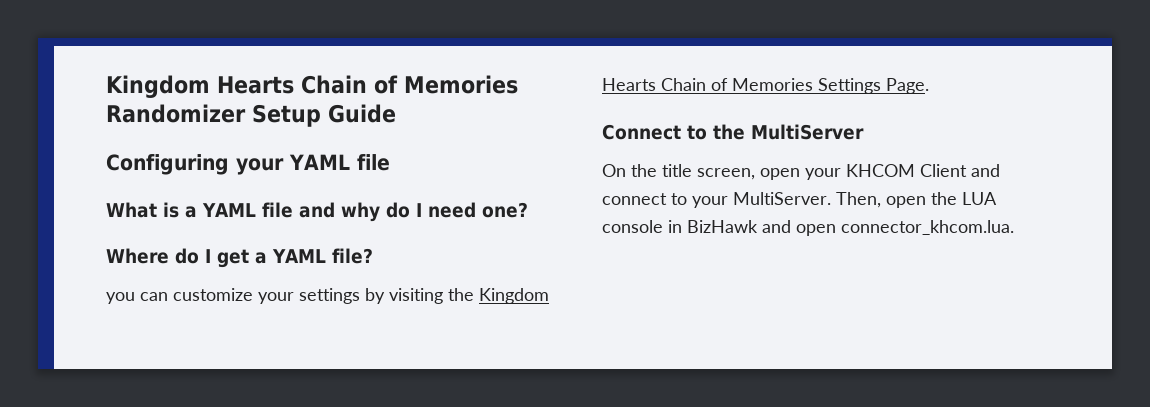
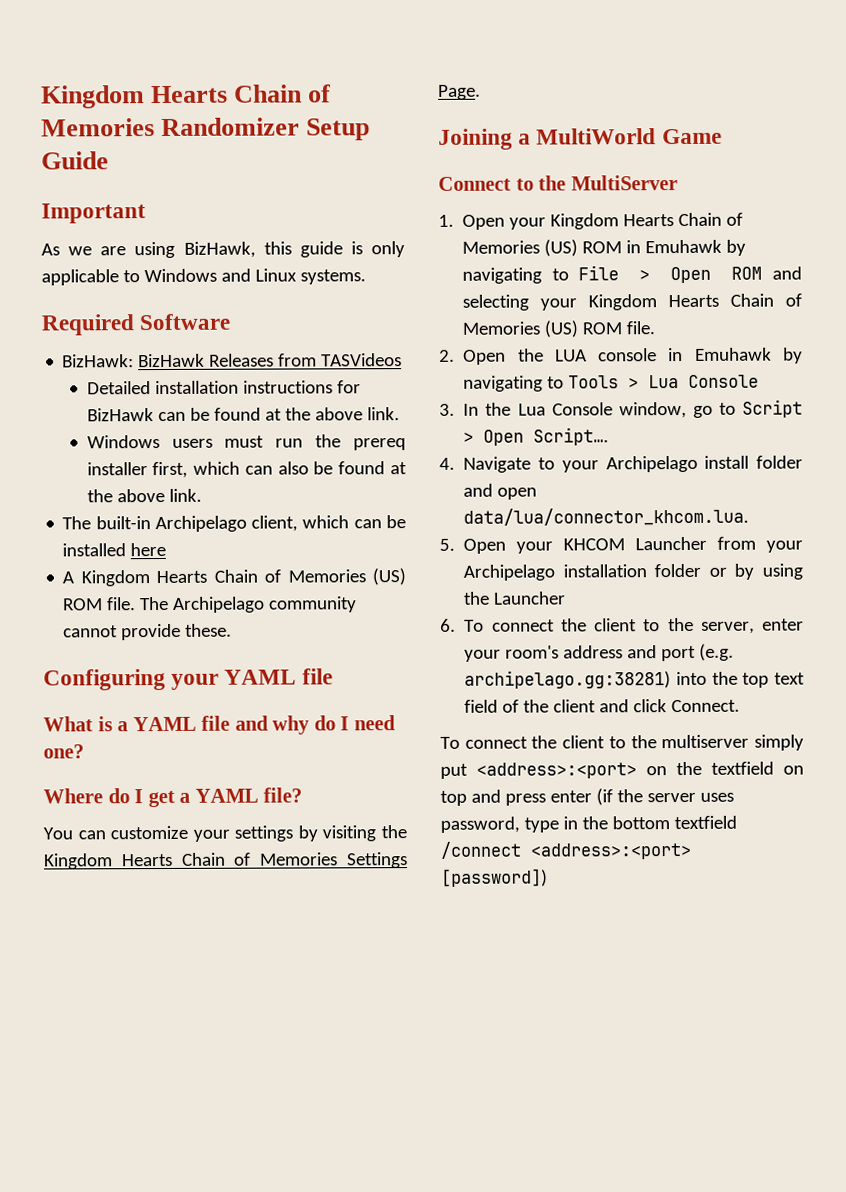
(396, 113) none -> [41,203,146,224] [41,241,405,259] [41,268,366,286] [41,313,231,336] [62,353,403,368] [86,380,361,395] [86,407,400,422] [86,434,406,451] [86,461,407,479] [86,488,202,503] [62,515,406,533] [62,542,167,557] [62,568,406,587] [63,596,358,613] [63,623,233,641] // Important // As we are using BizHawk, this guide is only applicable to Windows and Linux systems. // Required Software // BizHawk: BizHawk Releases from TASVideos // Detailed installation instructions for BizHawk can be found at the above link. // Windows users must run the prereq installer first, which can also be found at the above link. // The built-in Archipelago client, which can be installed here // A Kingdom Hearts Chain of Memories (US) ROM file. The Archipelago community cannot provide these.
[106,292,135,304] you -> [43,827,73,840] You
(929, 86) none -> [438,128,722,150] // Joining a MultiWorld Game
[602,164,1000,180] [602,192,997,208] [602,220,1014,236] On the title screen, open your KHCOM Client and connect to your MultiServer. Then, open the LUA console in BizHawk and open connector_khcom.lua. -> [438,212,744,230] [462,239,747,257] [462,265,802,284] [462,293,802,311] [462,320,656,338] [439,347,803,365] [463,374,760,392] [439,399,803,419] [463,427,610,446] [439,455,803,473] [463,483,538,500] [463,507,750,526] [439,536,803,554] [463,563,803,581] [463,591,567,605] [440,617,805,634] [464,643,735,662] [464,670,805,689] [464,699,741,713] [440,734,804,751] [440,761,804,779] [440,788,734,806] [440,815,737,833] [440,841,692,860] [441,868,548,887] 1. Open your Kingdom Hearts Chain of Memories (US) ROM in Emuhawk by navigating to File > Open ROM and selecting your Kingdom Hearts Chain of Memories (US) ROM file. // 2. Open the LUA console in Emuhawk by navigating to Tools > Lua Console // 3. In the Lua Console window, go to Script > Open Script…. // 4. Navigate to your Archipelago install folder and open data/lua/connector_khcom.lua. // 5. Open your KHCOM Launcher from your Archipelago installation folder or by using the Launcher // 6. To connect the client to the server, enter your room's address and port (e.g. archipelago.gg:38281) into the top text field of the client and click Connect. // To connect the client to the multiserver simply put <address>:<port> on the textfield on top and press enter (if the server uses password, type in the bottom textfield /connect <address>:<port> [password])

